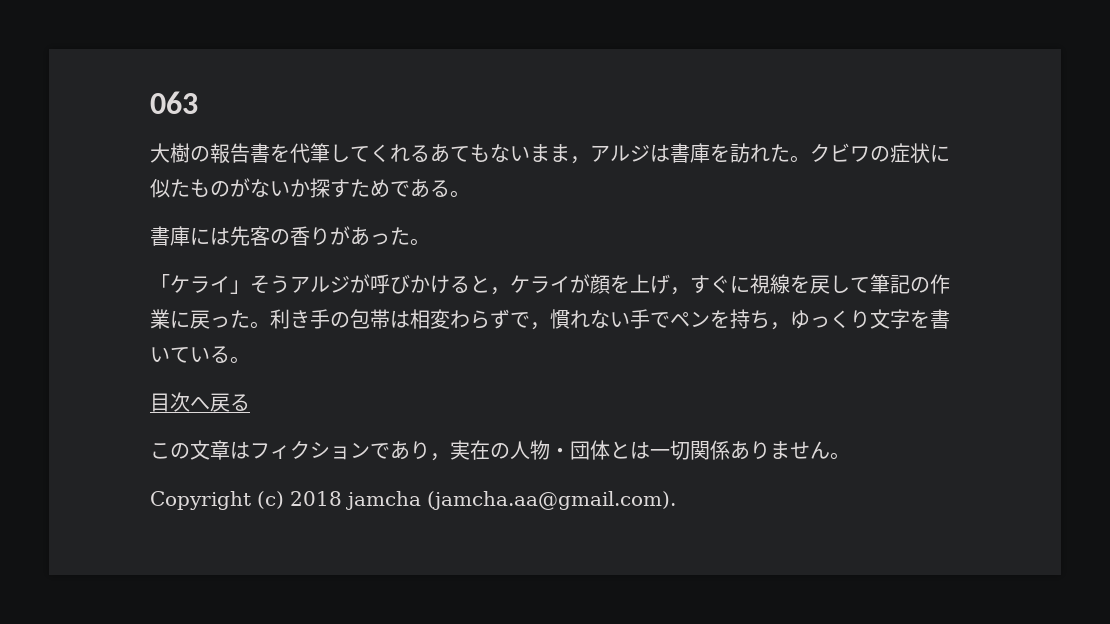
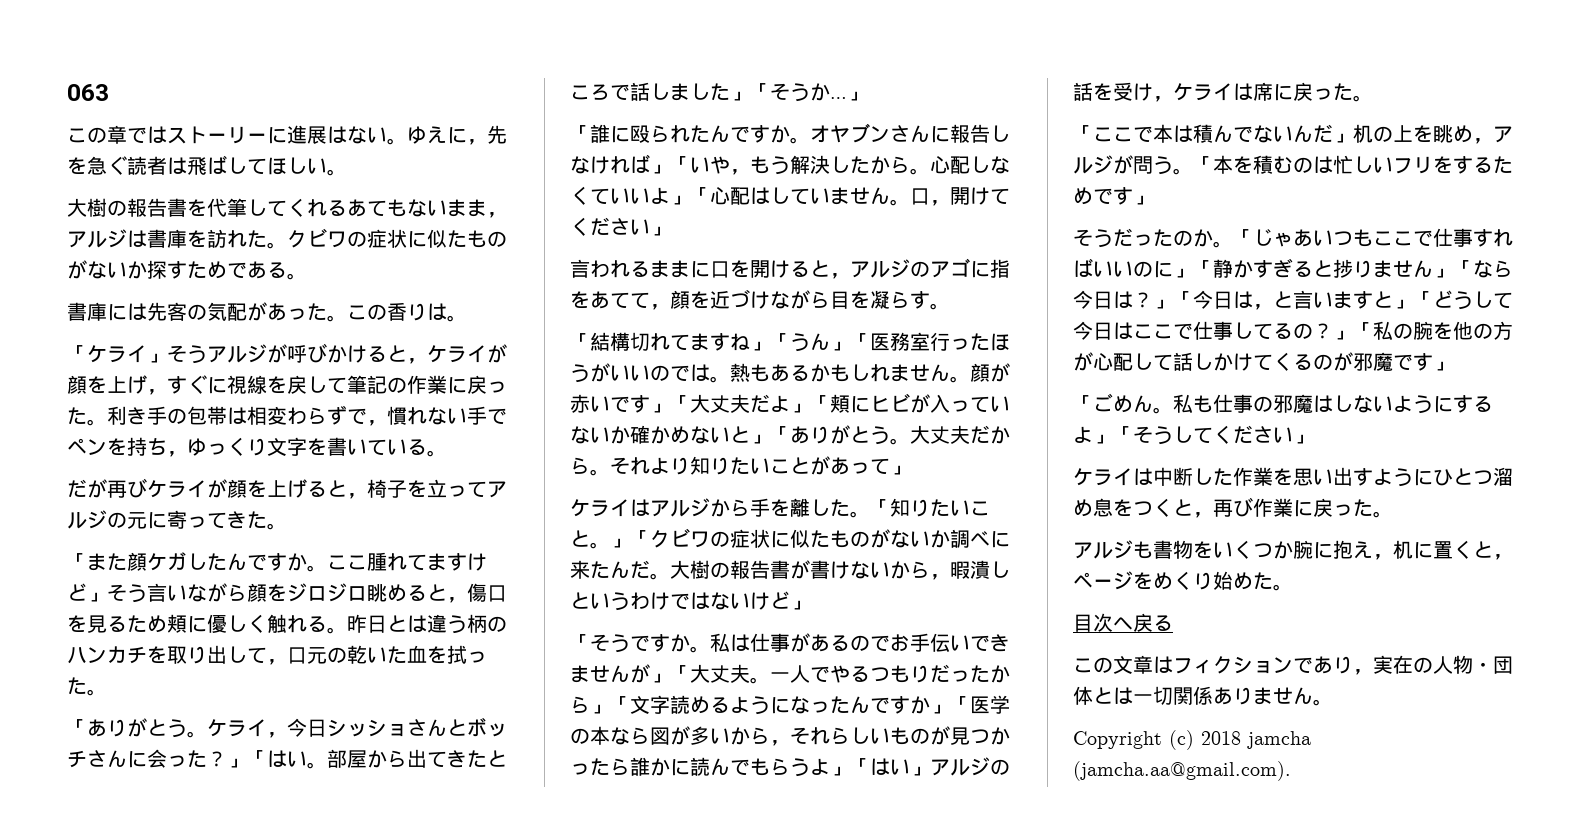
(198, 102) none -> [67,125,507,145] [67,155,347,176] // この章ではストーリーに進展はない。ゆえに，先を急ぐ読者は飛ばしてほしい。
[290,226,330,246] 香り -> [207,302,247,321] 気配
(430, 242) none -> [347,302,467,322] この香りは。
(250, 360) none -> [67,478,507,499] [67,510,287,530] [67,552,487,572] [67,583,507,603] [67,614,507,634] [67,645,487,665] [67,677,107,696] [67,717,507,738] [67,749,507,769] [570,82,867,102] [570,123,1010,144] [570,154,1010,175] [570,186,1010,206] [570,217,670,236] [570,258,1010,279] [570,289,950,310] [570,332,1010,352] [570,363,1010,383] [570,393,1010,413] [570,425,1010,445] [570,456,910,476] [570,498,990,518] [570,528,1010,549] [570,560,1010,580] [570,591,810,611] [570,633,1010,653] [570,664,1010,684] [570,695,1010,715] [570,726,1010,746] [570,757,1010,777] [1073,82,1373,102] [1073,124,1513,144] [1073,155,1513,175] [1073,187,1153,205] [1073,228,1513,248] [1073,258,1513,278] [1073,290,1513,310] [1073,321,1513,340] [1073,352,1453,371] [1073,393,1493,414] [1073,425,1313,445] [1073,467,1513,487] [1073,497,1393,518] [1073,540,1513,560] [1073,571,1293,591] // だが再びケライが顔を上げると，椅子を立ってアルジの元に寄ってきた。 // 「また顔ケガしたんですか。ここ腫れてますけど」そう言いながら顔をジロジロ眺めると，傷口を見るため頬に優しく触れる。昨日とは違う柄のハンカチを取り出して，口元の乾いた血を拭った。 // 「ありがとう。ケライ，今日シッショさんとボッチさんに会った？」「はい。部屋から出てきたところで話しました」「そうか…」 // 「誰に殴られたんですか。オヤブンさんに報告しなければ」「いや，もう解決したから。心配しなくていいよ」「心配はしていません。口，開けてください」 // 言われるままに口を開けると，アルジのアゴに指をあてて，顔を近づけながら目を凝らす。 // 「結構切れてますね」「うん」「医務室行ったほうがいいのでは。熱もあるかもしれません。顔が赤いです」「大丈夫だよ」「頬にヒビが入っていないか確かめないと」「ありがとう。大丈夫だから。それより知りたいことがあって」 // ケライはアルジから手を離した。「知りたいこと。」「クビワの症状に似たものがないか調べに来たんだ。大樹の報告書が書けないから，暇潰しというわけではないけど」 // 「そうですか。私は仕事があるのでお手伝いできませんが」「大丈夫。一人でやるつもりだったから」「文字読めるようになったんですか」「医学の本なら図が多いから，それらしいものが見つかったら誰かに読んでもらうよ」「はい」アルジの話を受け，ケライは席に戻った。 // 「ここで本は積んでないんだ」机の上を眺め，アルジが問う。「本を積むのは忙しいフリをするためです」 // そうだったのか。「じゃあいつもここで仕事すればいいのに」「静かすぎると捗りません」「なら今日は？」「今日は，と言いますと」「どうして今日はここで仕事してるの？」「私の腕を他の方が心配して話しかけてくるのが邪魔です」 // 「ごめん。私も仕事の邪魔はしないようにするよ」「そうしてください」 // ケライは中断した作業を思い出すようにひとつ溜め息をつくと，再び作業に戻った。 // アルジも書物をいくつか腕に抱え，机に置くと，ページをめくり始めた。

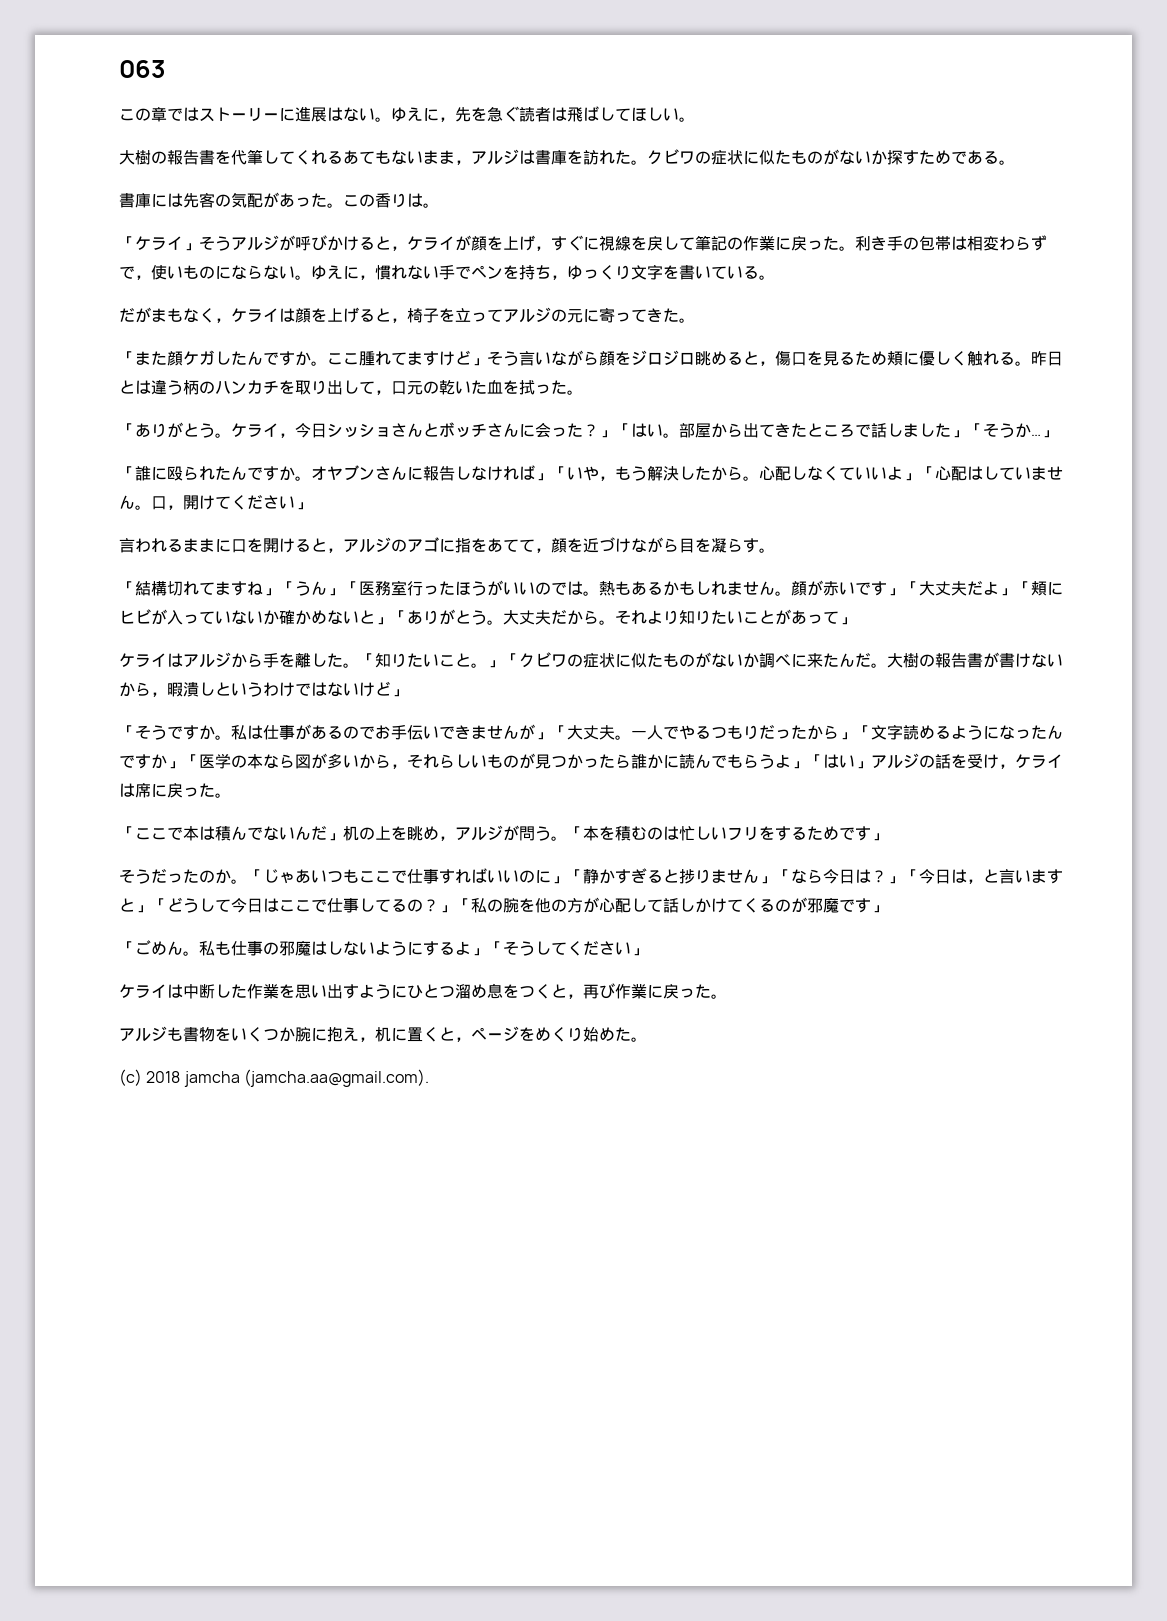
(387, 423) none -> [151,265,375,280] 使いものにならない。ゆえに，
[107,478,227,498] 再びケライが -> [151,308,295,323] まもなく，ケライは
[1073,613,1173,632] [1073,655,1513,675] [1073,686,1333,706] [1073,731,1162,749] 目次へ戻る // この文章はフィクションであり，実在の人物・団体とは一切関係ありません。 // Copyright -> (647, 1039) none

